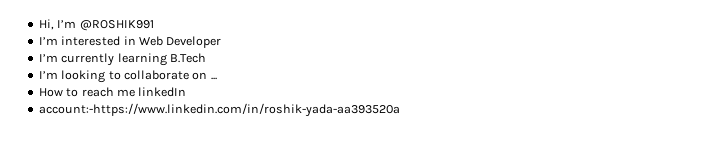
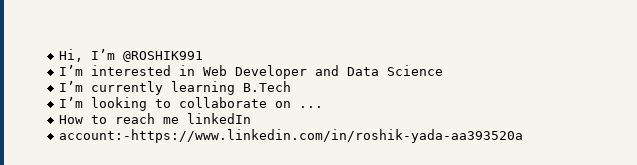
(222, 42) none -> [315,65,444,76] and Data Science

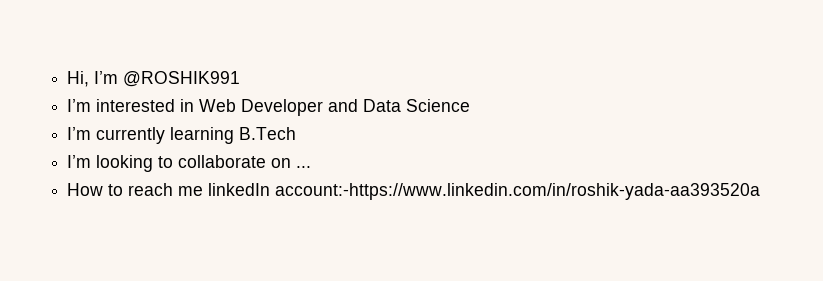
(252, 118) // -> (271, 189) none

